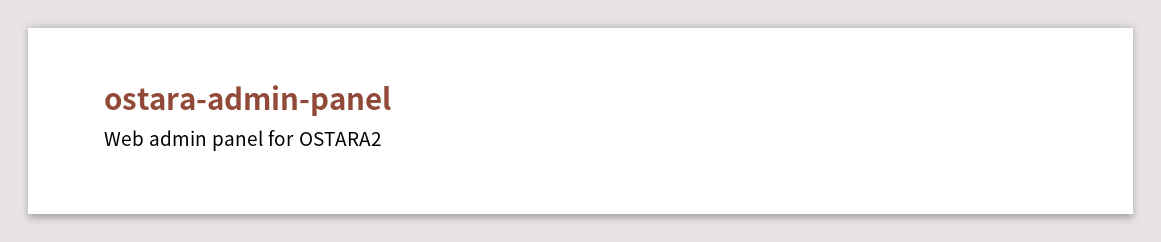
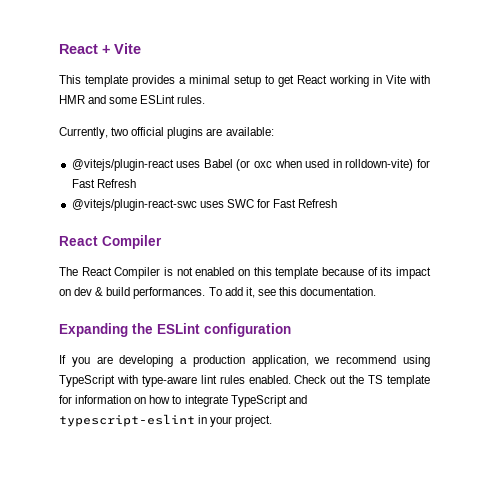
[104,85,391,116] [104,130,382,151] ostara-admin-panel // Web admin panel for OSTARA2 -> [59,43,141,54] [59,75,430,87] [59,95,206,104] [59,127,274,139] [71,159,430,171] [71,179,136,188] [71,199,338,211] [59,235,162,249] [59,267,431,279] [59,287,377,299] [59,323,291,337] [59,355,430,367] [59,375,430,387] [59,395,307,407] [59,414,273,427] React + Vite // This template provides a minimal setup to get React working in Vite with HMR and some ESLint rules. // Currently, two official plugins are available: // @vitejs/plugin-react uses Babel (or oxc when used in rolldown-vite) for Fast Refresh // @vitejs/plugin-react-swc uses SWC for Fast Refresh // React Compiler // The React Compiler is not enabled on this template because of its impact on dev & build performances. To add it, see this documentation. // Expanding the ESLint configuration // If you are developing a production application, we recommend using TypeScript with type-aware lint rules enabled. Check out the TS template for information on how to integrate TypeScript and typescript-eslint in your project.

